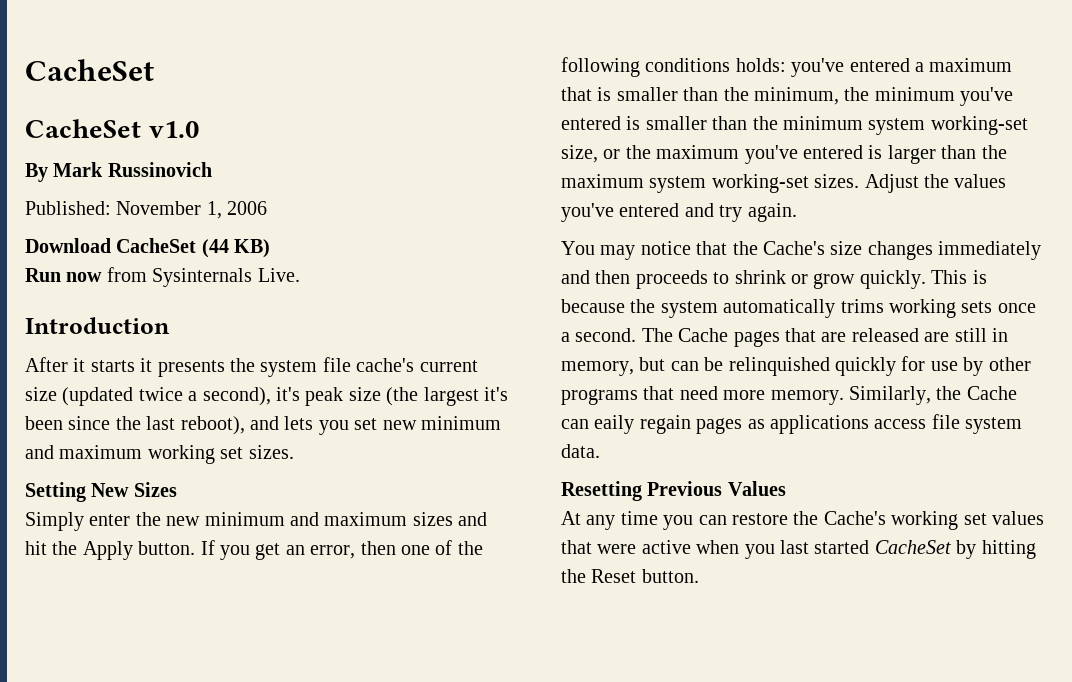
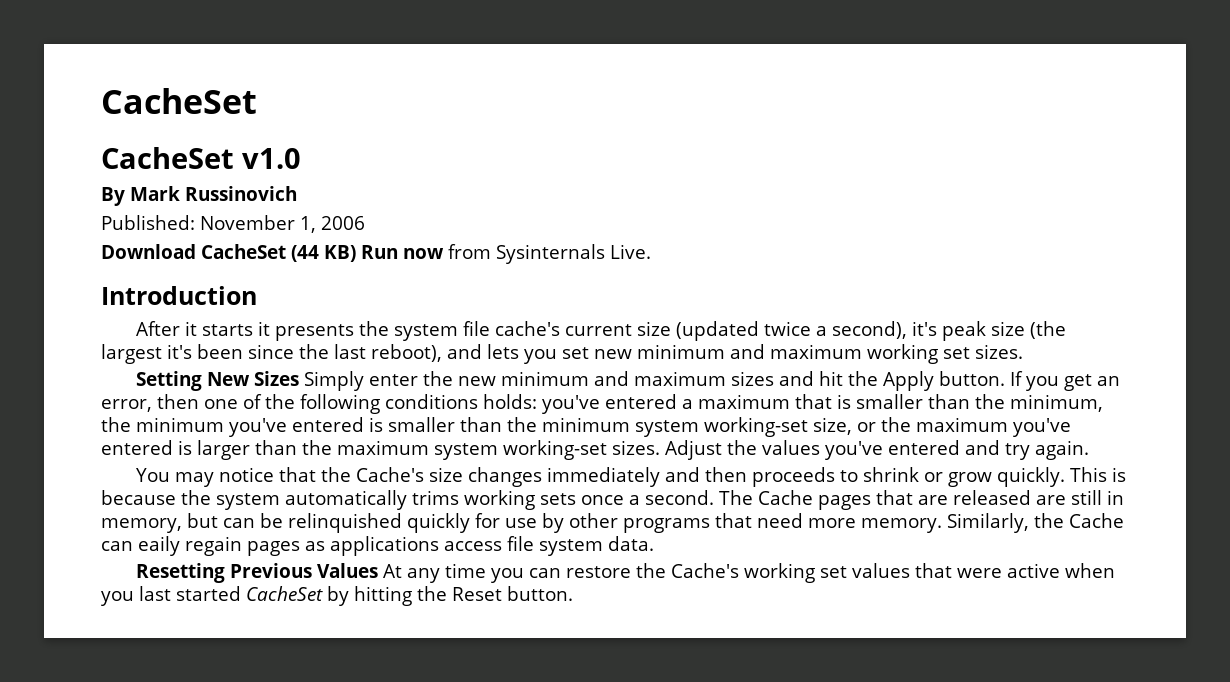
(271, 248) // -> (356, 253) none
(177, 489) // -> (300, 378) none
(786, 488) // -> (379, 570) none

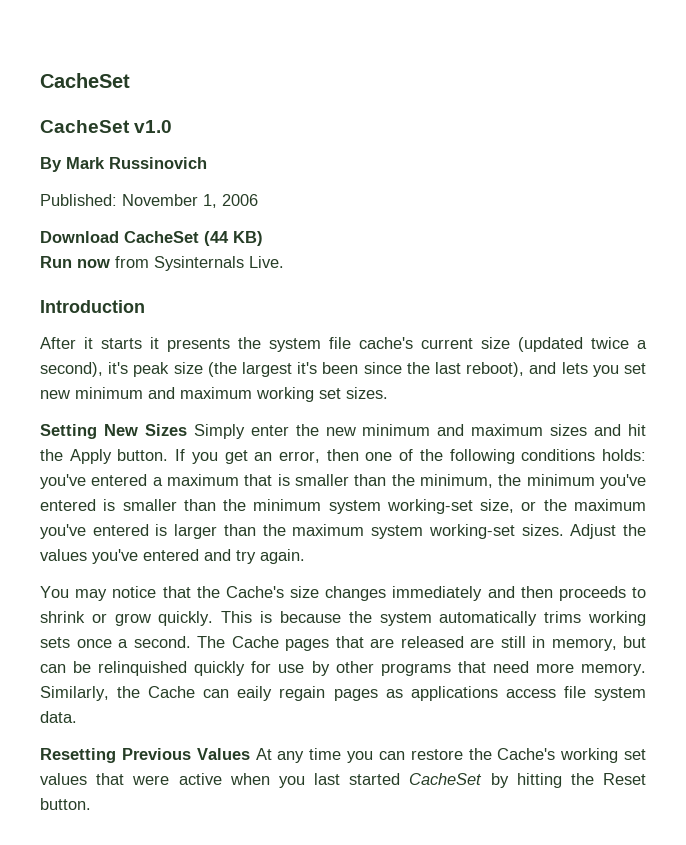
(356, 253) none -> (263, 238) //

